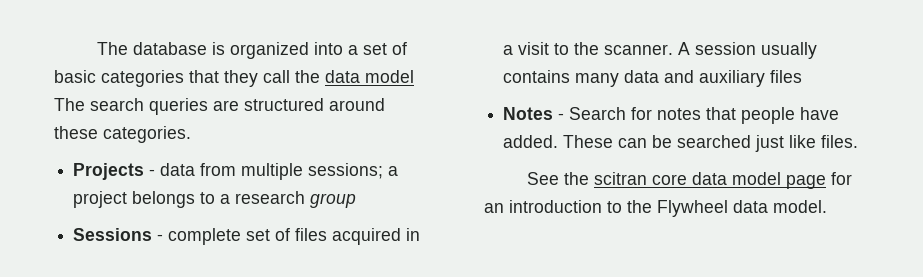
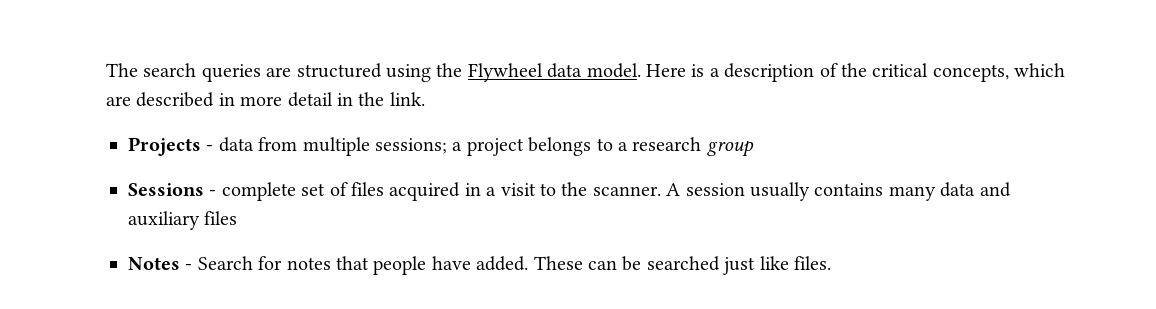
[97,42,408,59] [54,70,414,87] [54,98,385,115] [54,126,191,143] The database is organized into a set of basic categories that they call the data model The search queries are structured around these categories. -> [106,63,1066,82] [106,92,425,107] The search queries are structured using the Flywheel data model. Here is a description of the critical concepts, which are described in more detail in the link.
[527,172,853,189] [484,200,827,217] // See the scitran core data model page for an introduction to the Flywheel data model. -> (831, 263) none

